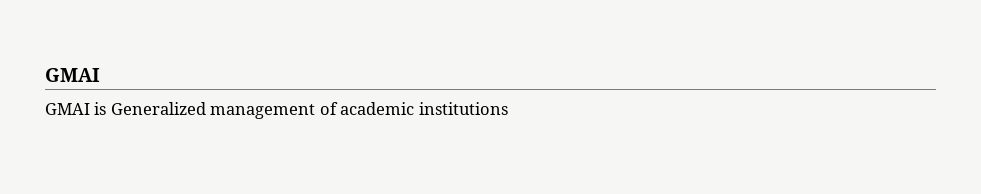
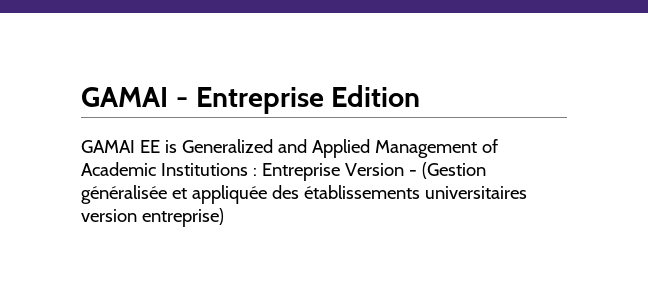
[45,68,100,82] [45,102,508,119] GMAI // GMAI is Generalized management of academic institutions -> [81,85,421,114] [81,139,498,158] [81,162,486,181] [81,185,527,204] [81,208,224,227] GAMAI - Entreprise Edition // GAMAI EE is Generalized and Applied Management of Academic Institutions : Entreprise Version - (Gestion généralisée et appliquée des établissements universitaires version entreprise)

